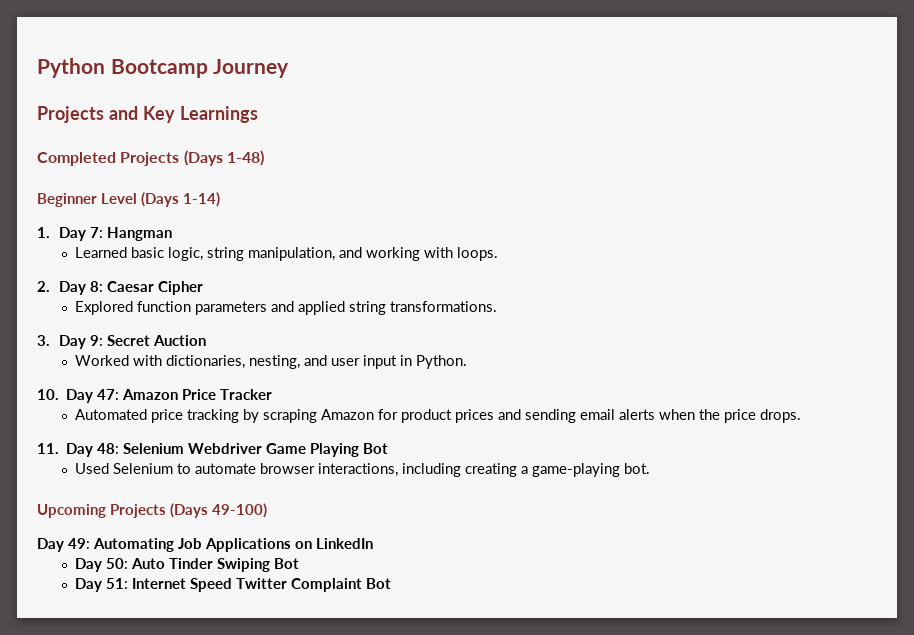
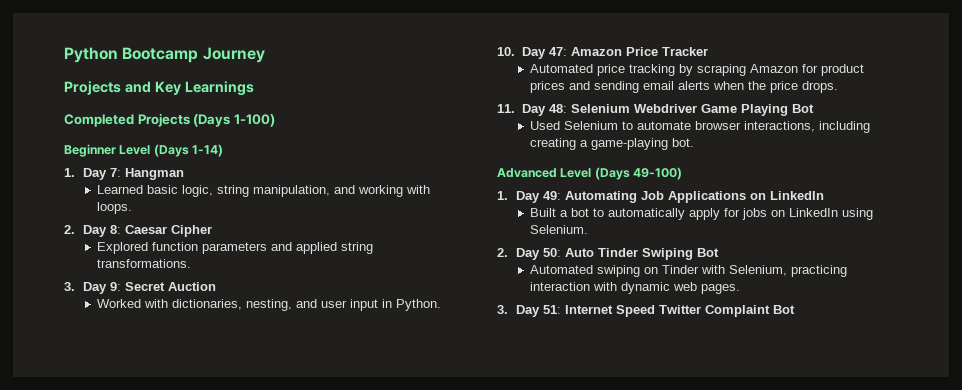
[226,150,264,166] 1-48) -> [233,114,275,127] 1-100)
[37,504,166,518] Upcoming Projects -> [497,168,592,178] Advanced Level
(267, 510) none -> [497,191,508,200] 1.
(373, 543) none -> [529,208,873,220] [529,225,588,234] [497,248,508,257] Built a bot to automatically apply for jobs on LinkedIn using Selenium. // 2.
(300, 563) none -> [529,265,847,277] [529,282,740,294] [497,305,508,314] Automated swiping on Tinder with Selenium, practicing interaction with dynamic web pages. // 3.

